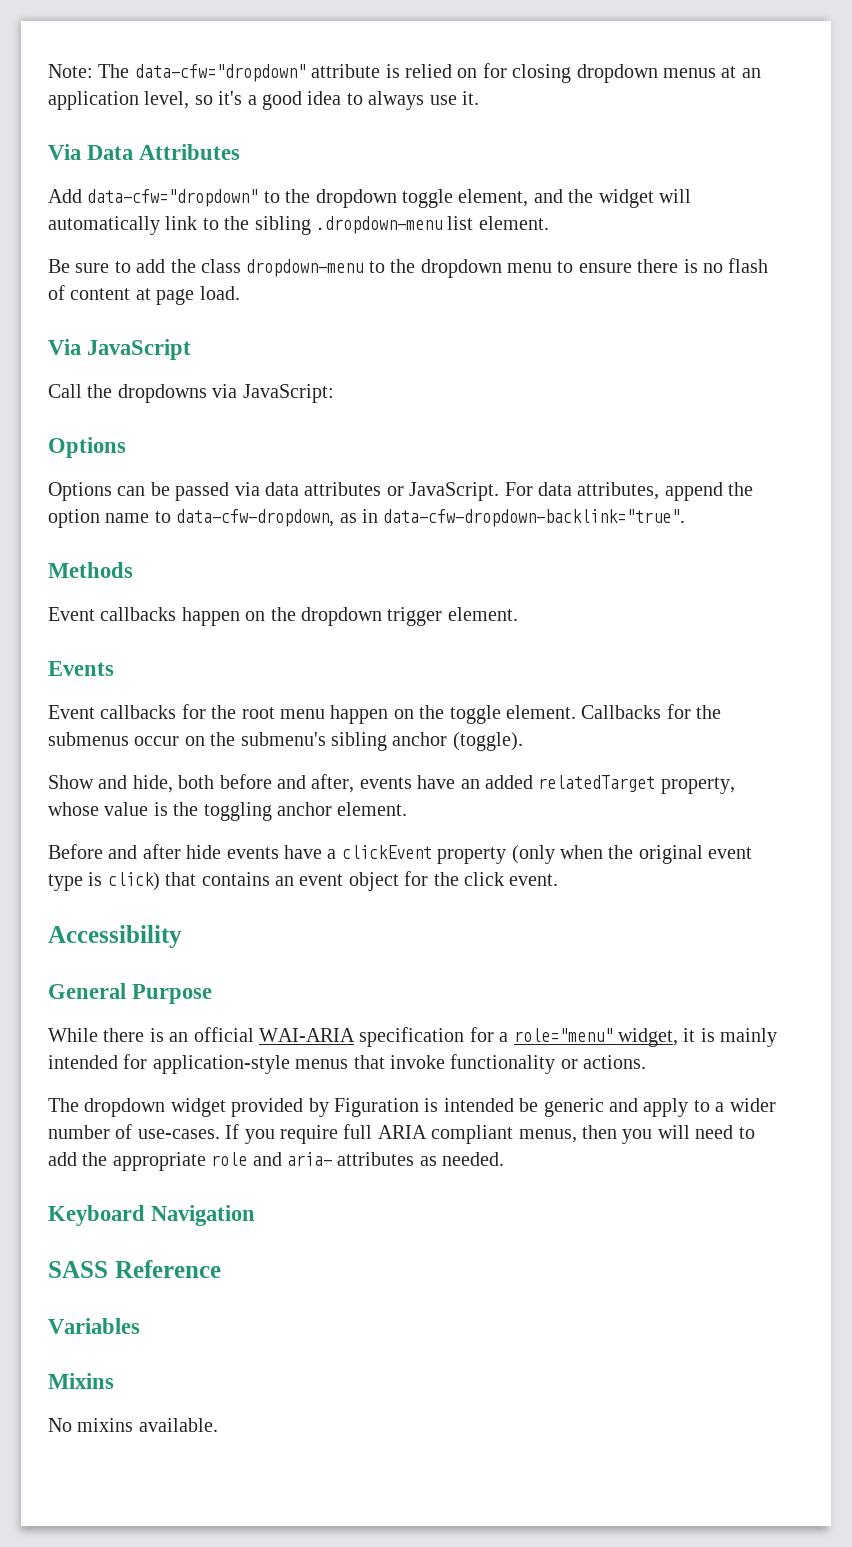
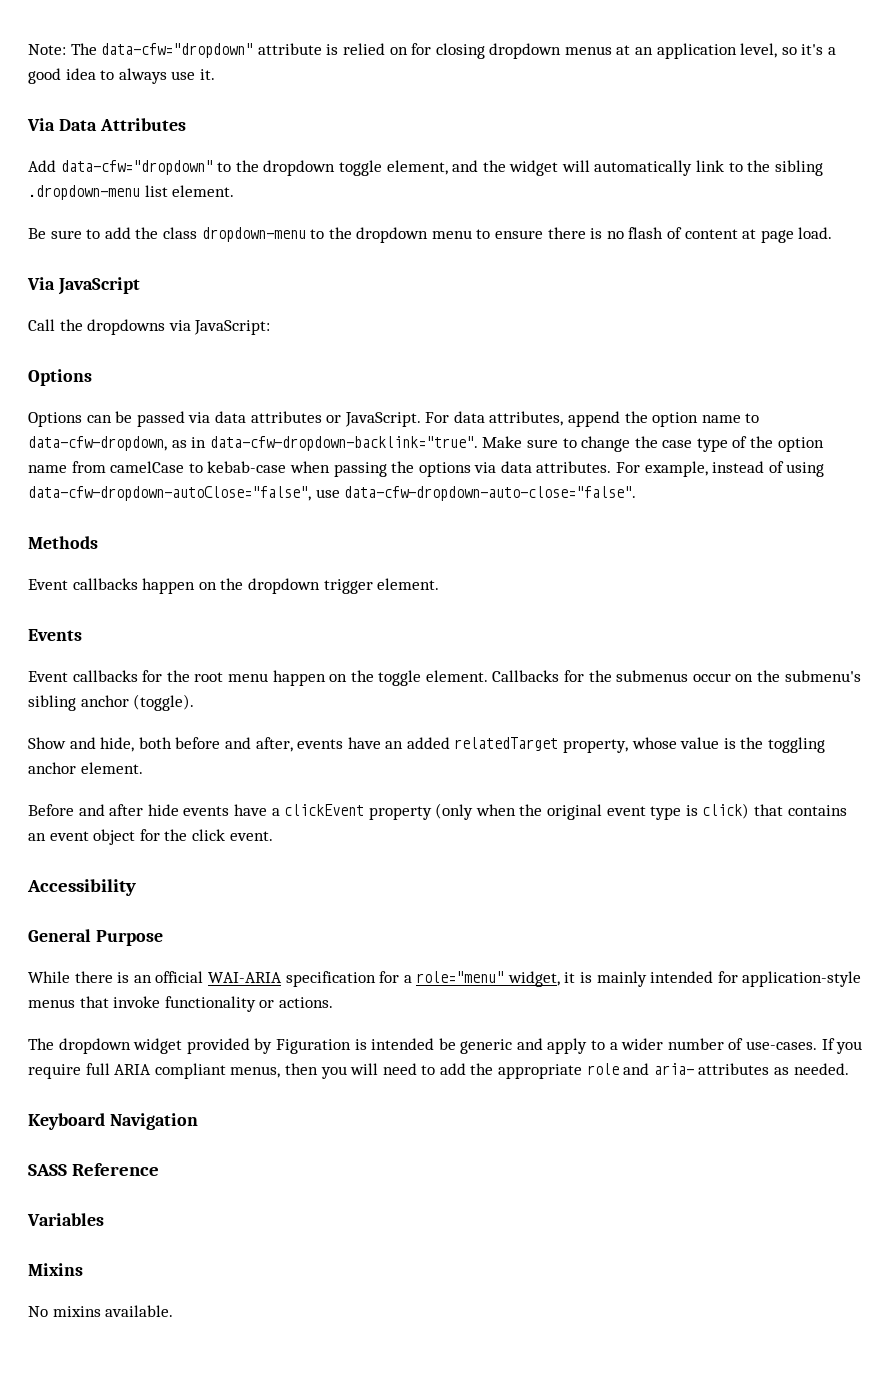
(686, 518) none -> [482,436,824,452] [28,461,825,477] [28,486,637,501] Make sure to change the case type of the option name from camelCase to kebab-case when passing the options via data attributes. For example, instead of using data-cfw-dropdown-autoClose="false", use data-cfw-dropdown-auto-close="false".

